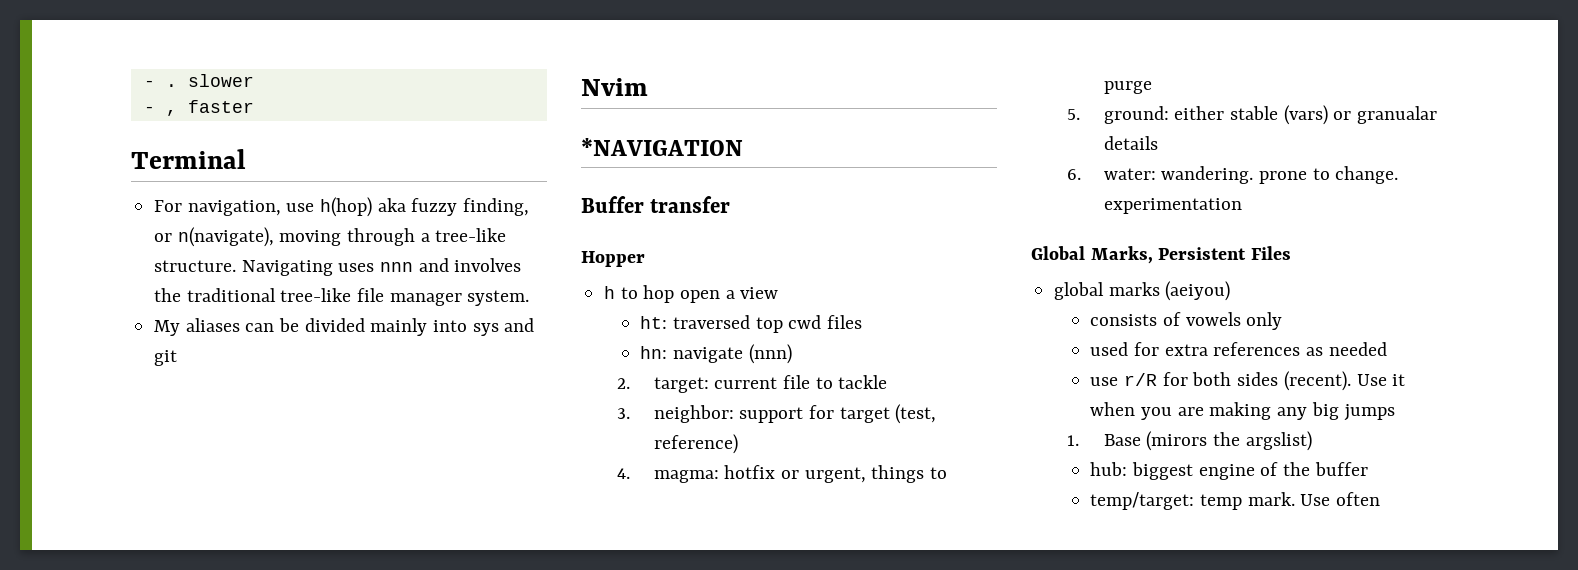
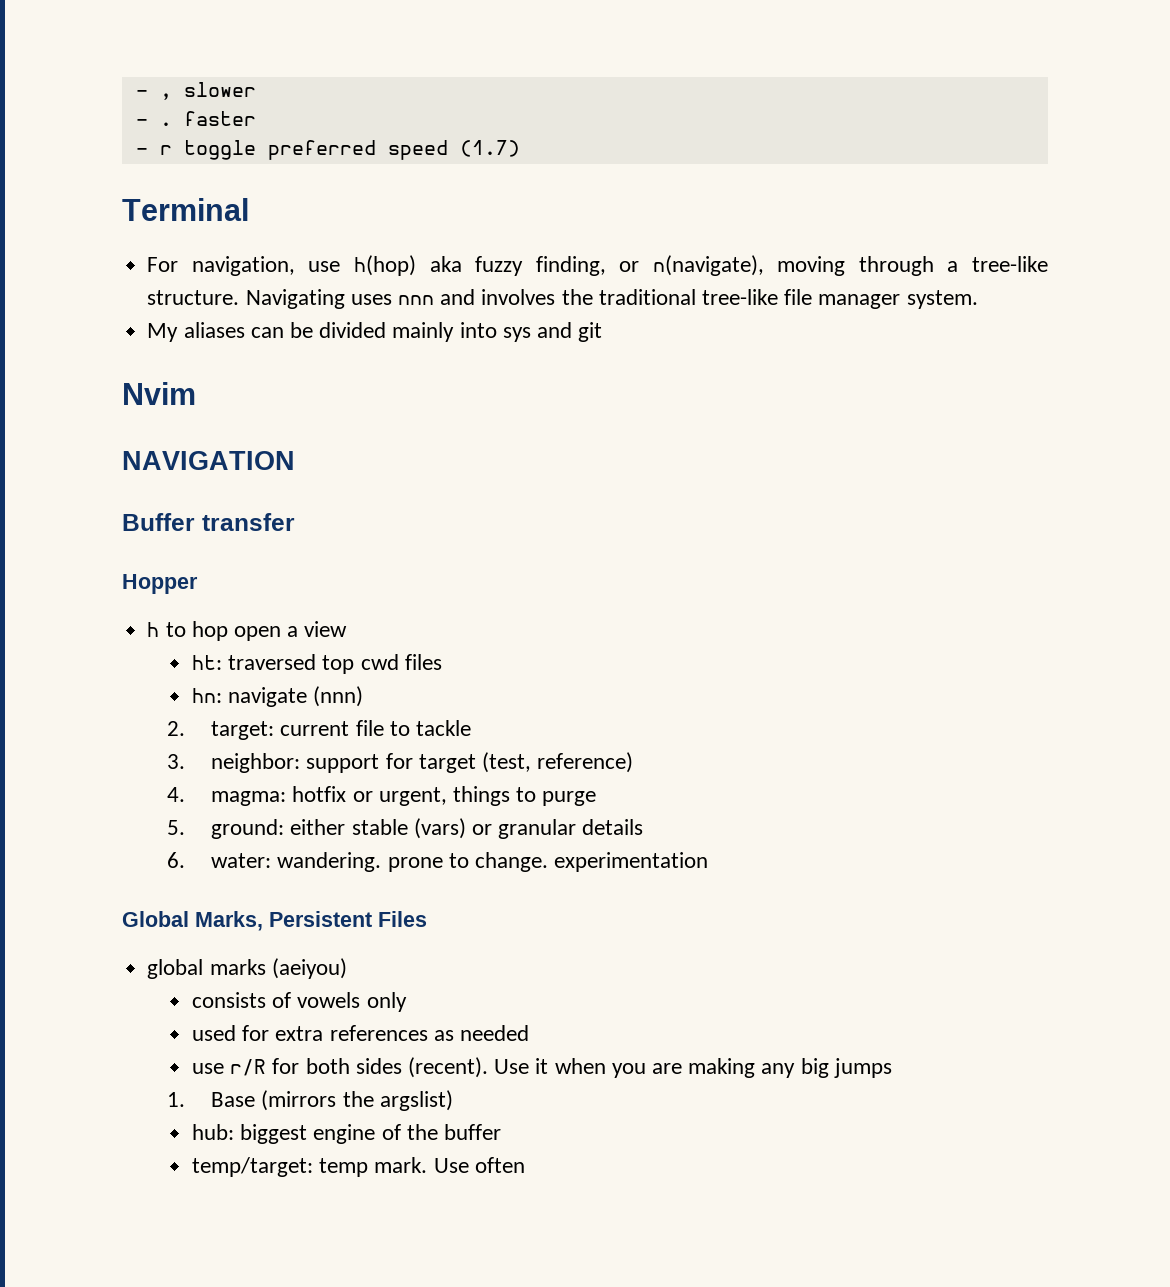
[143,80,177,87] - . -> [135,90,172,100] - ,
[165,110,177,116] , -> [159,122,172,126] .
(254, 106) none -> [135,140,520,160] // - r toggle preferred speed (1.7)
[581,138,743,156] *NAVIGATION -> [122,451,295,470] NAVIGATION
[1357,106,1438,124] granualar -> [498,819,577,839] granular
[1146,431,1208,451] (mirors -> [261,1090,337,1111] (mirrors

